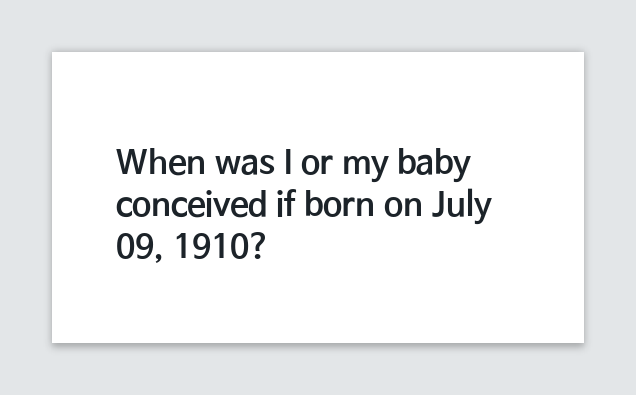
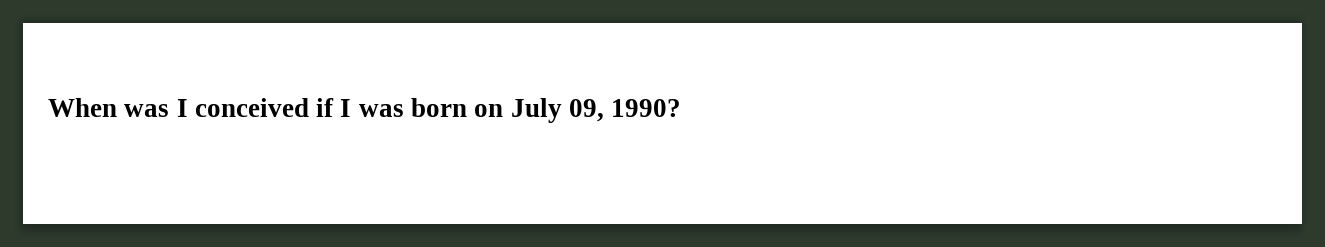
[300,148,471,183] [116,189,297,218] or my baby conceived if -> [194,98,404,117] conceived if I was
[172,232,271,259] 1910? -> [611,99,682,117] 1990?

